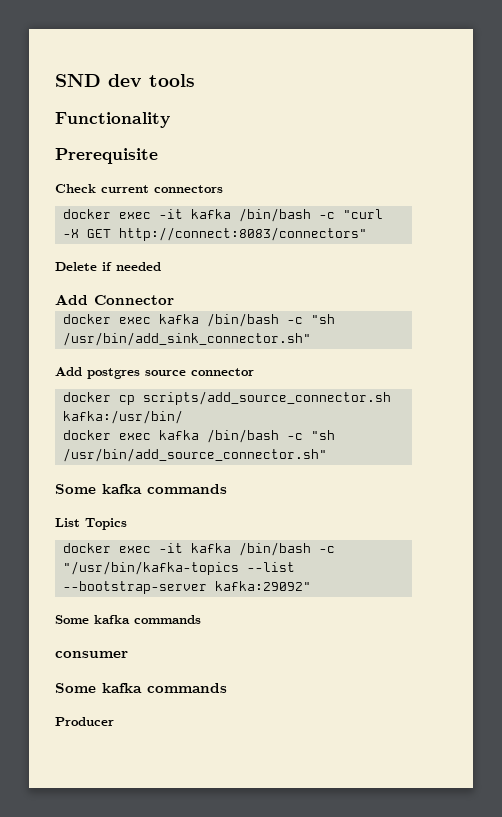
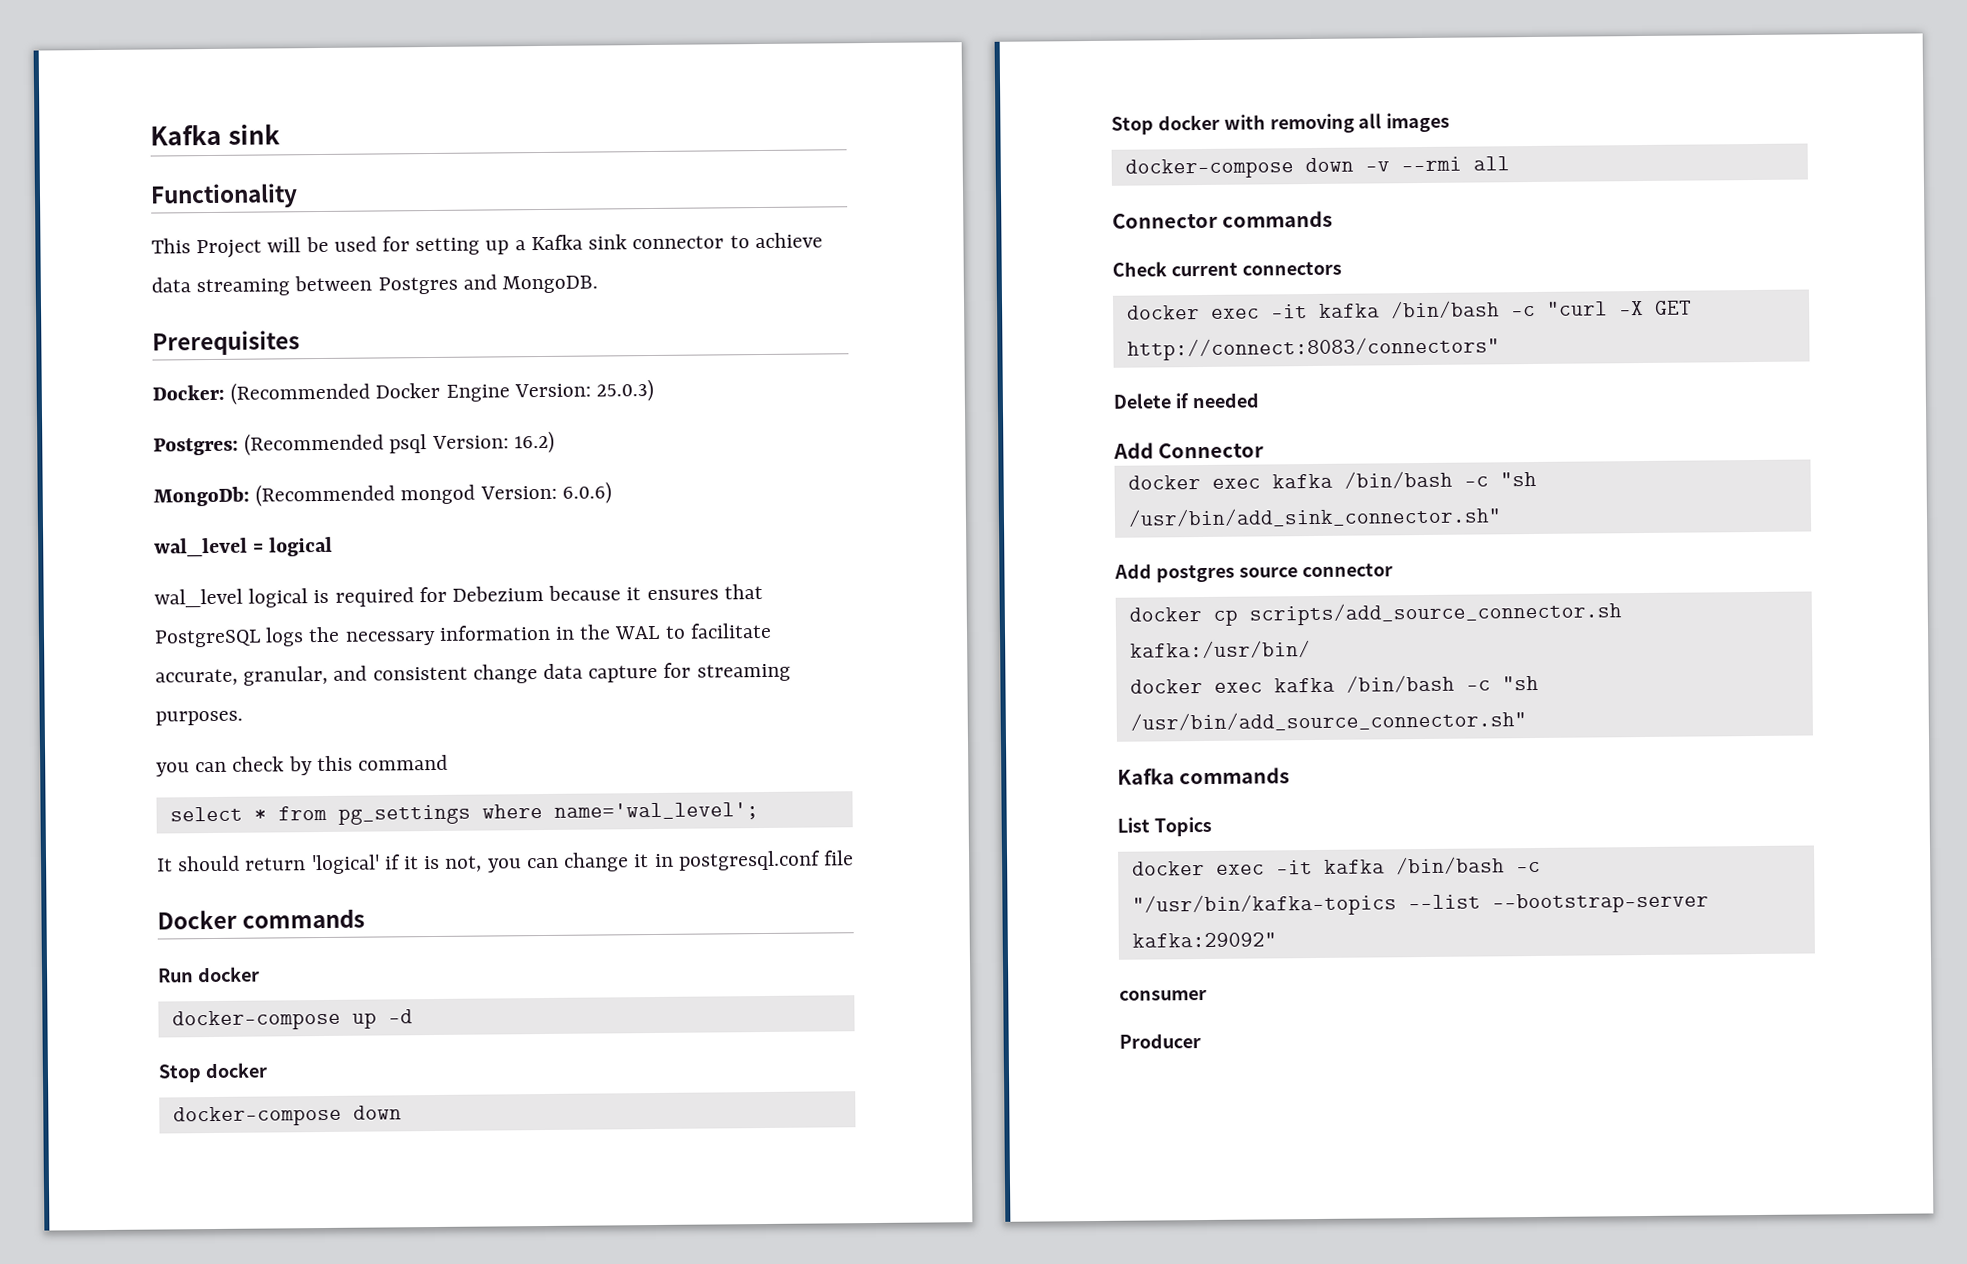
[55,74,195,87] [55,112,170,128] [55,148,158,164] SND dev tools // Functionality // Prerequisite -> [150,124,280,146] [150,183,298,209] [151,232,823,259] [151,274,599,297] [152,330,300,356] [152,378,655,405] [153,430,555,456] [153,481,612,507] [154,536,334,558] [154,584,763,608] [154,622,772,648] [155,662,791,686] [155,710,243,726] [156,754,449,777] [169,802,759,825] [157,850,854,875] [157,908,366,930] [158,966,260,983] [171,1009,413,1031] [158,1062,268,1083] [172,1105,402,1127] [1111,112,1451,135] [1124,156,1510,179] [1112,210,1334,229] Kafka sink // Functionality // This Project will be used for setting up a Kafka sink connector to achieve data streaming between Postgres and MongoDB. // Prerequisites // Docker: (Recommended Docker Engine Version: 25.0.3) // Postgres: (Recommended psql Version: 16.2) // MongoDb: (Recommended mongod Version: 6.0.6) // wal_level = logical // wal_level logical is required for Debezium because it ensures that PostgreSQL logs the necessary information in the WAL to facilitate accurate, granular, and consistent change data capture for streaming purposes. // you can check by this command // select * from pg_settings where name='wal_level'; // It should return 'logical' if it is not, you can change it in postgresql.conf file // Docker commands // Run docker // docker-compose up -d // Stop docker // docker-compose down // Stop docker with removing all images // docker-compose down -v --rmi all // Connector commands
[55,484,142,494] Some kafka -> [1117,768,1175,785] Kafka
[55,615,201,624] [55,651,128,658] [55,683,227,693] Some kafka commands // consumer // Some kafka commands -> [1119,989,1207,1001] consumer

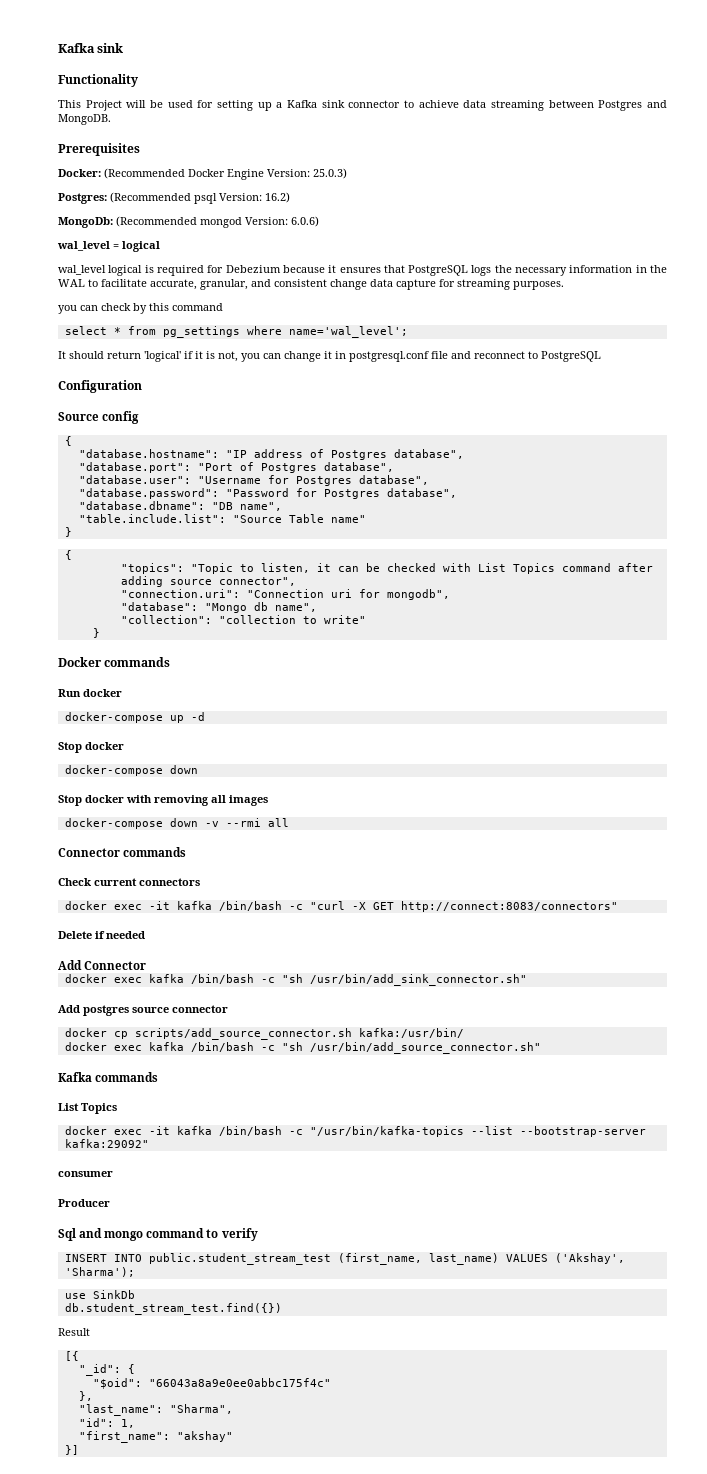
(854, 858) none -> [451,351,601,362] [58,380,142,393] [58,411,140,424] [64,436,72,446] [78,449,464,460] [78,462,394,473] [78,475,429,486] [78,488,457,499] [78,501,282,511] [78,514,366,523] [64,527,72,537] [64,550,72,560] [120,563,653,574] [120,576,296,587] [120,589,450,600] [120,602,317,613] [120,615,366,624] [92,628,100,638] and reconnect to PostgreSQL // Configuration // Source config // { // "database.hostname": "IP address of Postgres database", // "database.port": "Port of Postgres database", // "database.user": "Username for Postgres database", // "database.password": "Password for Postgres database", // "database.dbname": "DB name", // "table.include.list": "Source Table name" // } // { // "topics": "Topic to listen, it can be checked with List Topics command after adding source connector", // "connection.uri": "Connection uri for mongodb", // "database": "Mongo db name", // "collection": "collection to write" // }
(1201, 1041) none -> [58,1228,258,1241] [64,1253,625,1265] [64,1267,135,1277] [64,1290,135,1299] [64,1303,282,1315] [58,1328,90,1336] [64,1351,79,1361] [78,1364,135,1376] [92,1378,331,1389] [78,1391,93,1401] [78,1404,233,1416] [78,1418,135,1428] [78,1431,233,1443] [64,1445,79,1455] // Sql and mongo command to verify // INSERT INTO public.student_stream_test (first_name, last_name) VALUES ('Akshay', 'Sharma'); // use SinkDb // db.student_stream_test.find({}) // Result // [{ // "_id": { // "$oid": "66043a8a9e0ee0abbc175f4c" // }, // "last_name": "Sharma", // "id": 1, // "first_name": "akshay" // }]

